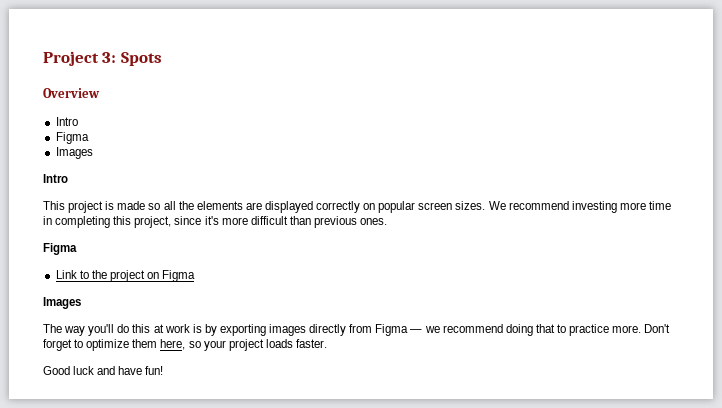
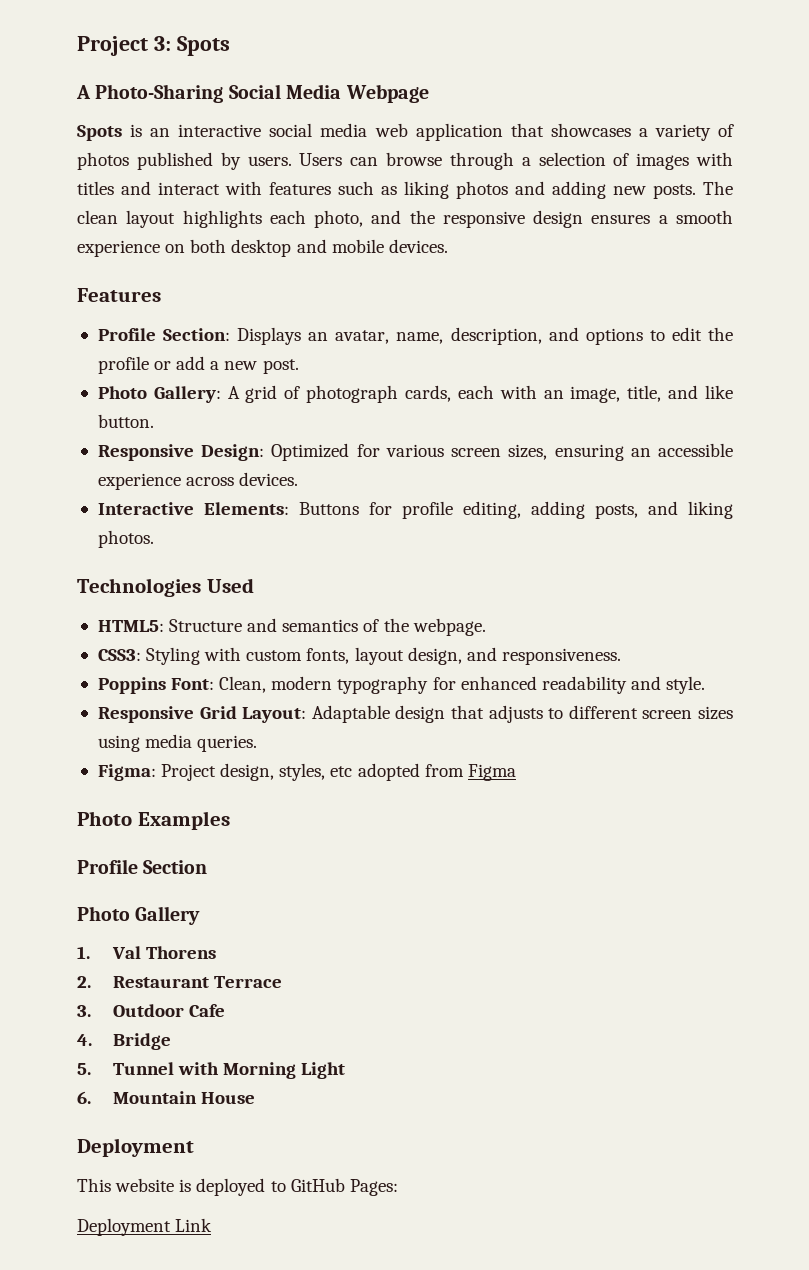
[43,88,100,98] [55,117,78,126] [55,132,89,144] [55,147,93,159] [43,174,68,183] [43,201,671,213] [43,216,388,228] [43,243,77,255] [55,270,196,282] [43,297,81,309] [43,324,671,336] [43,339,327,351] [43,366,164,375] Overview // Intro // Figma // Images // Intro // This project is made so all the elements are displayed correctly on popular screen sizes. We recommend investing more time in completing this project, since it's more difficult than previous ones. // Figma // Link to the project on Figma // Images // The way you'll do this at work is by exporting images directly from Figma — we recommend doing that to practice more. Don't forget to optimize them here, so your project loads faster. // Good luck and have fun! -> [76,84,429,103] [77,123,734,141] [77,152,733,170] [77,181,733,199] [77,210,733,228] [77,239,448,257] [77,288,161,302] [97,327,734,345] [97,356,299,374] [97,385,733,403] [97,414,154,428] [97,443,734,461] [97,472,299,490] [97,501,734,519] [97,530,154,548] [77,578,254,597] [97,618,486,636] [97,647,621,665] [97,676,706,694] [97,705,734,723] [97,734,258,752] [97,763,516,781] [77,811,230,830] [77,859,208,874] [77,906,201,925] [77,946,217,959] [77,976,283,988] [77,1004,226,1017] [77,1033,171,1050] [77,1062,346,1079] [77,1091,256,1104] [77,1138,194,1157] [77,1178,398,1196] [77,1218,213,1236] A Photo-Sharing Social Media Webpage // Spots is an interactive social media web application that showcases a variety of photos published by users. Users can browse through a selection of images with titles and interact with features such as liking photos and adding new posts. The clean layout highlights each photo, and the responsive design ensures a smooth experience on both desktop and mobile devices. // Features // Profile Section: Displays an avatar, name, description, and options to edit the profile or add a new post. // Photo Gallery: A grid of photograph cards, each with an image, title, and like button. // Responsive Design: Optimized for various screen sizes, ensuring an accessible experience across devices. // Interactive Elements: Buttons for profile editing, adding posts, and liking photos. // Technologies Used // HTML5: Structure and semantics of the webpage. // CSS3: Styling with custom fonts, layout design, and responsiveness. // Poppins Font: Clean, modern typography for enhanced readability and style. // Responsive Grid Layout: Adaptable design that adjusts to different screen sizes using media queries. // Figma: Project design, styles, etc adopted from Figma // Photo Examples // Profile Section // Photo Gallery // 1. Val Thorens // 2. Restaurant Terrace // 3. Outdoor Cafe // 4. Bridge // 5. Tunnel with Morning Light // 6. Mountain House // Deployment // This website is deployed to GitHub Pages: // Deployment Link

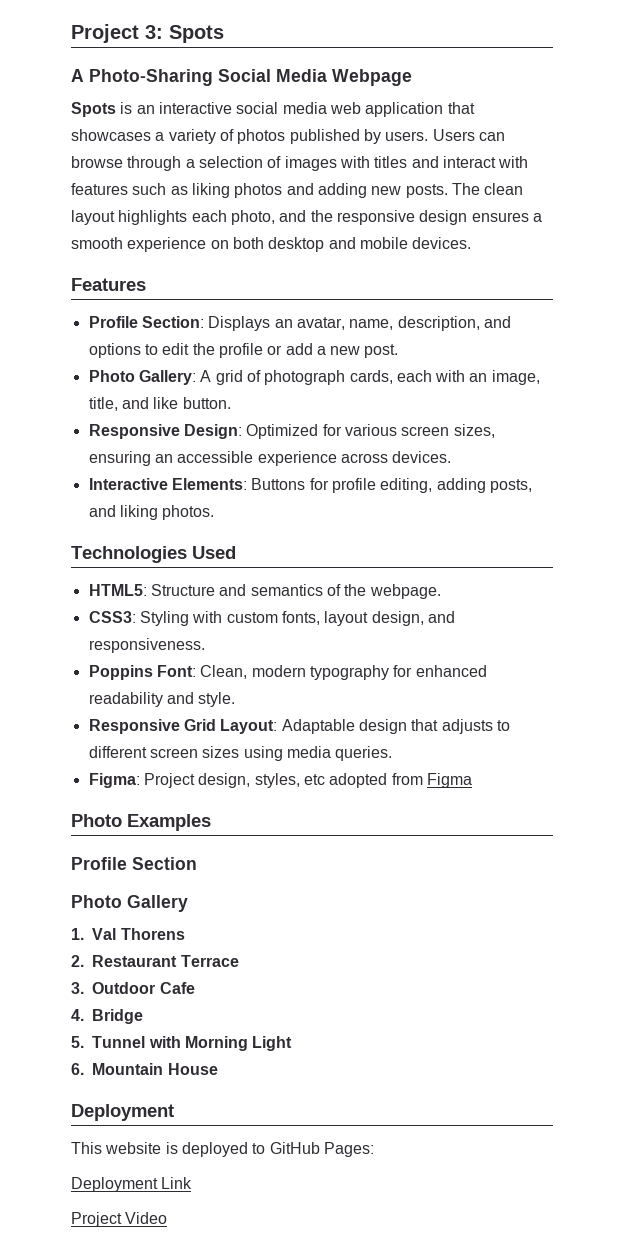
(213, 1225) none -> [71,1212,168,1227] // Project Video

